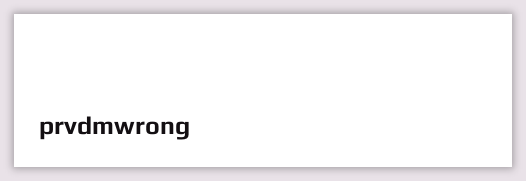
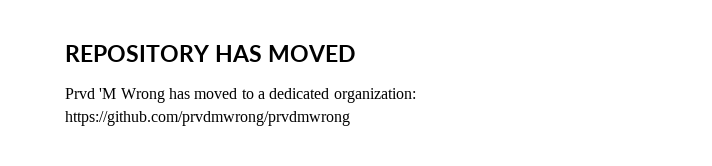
[39,116,190,140] prvdmwrong -> [65,45,356,62] [65,88,416,103] [65,111,350,126] REPOSITORY HAS MOVED // Prvd 'M Wrong has moved to a dedicated organization: https://github.com/prvdmwrong/prvdmwrong

